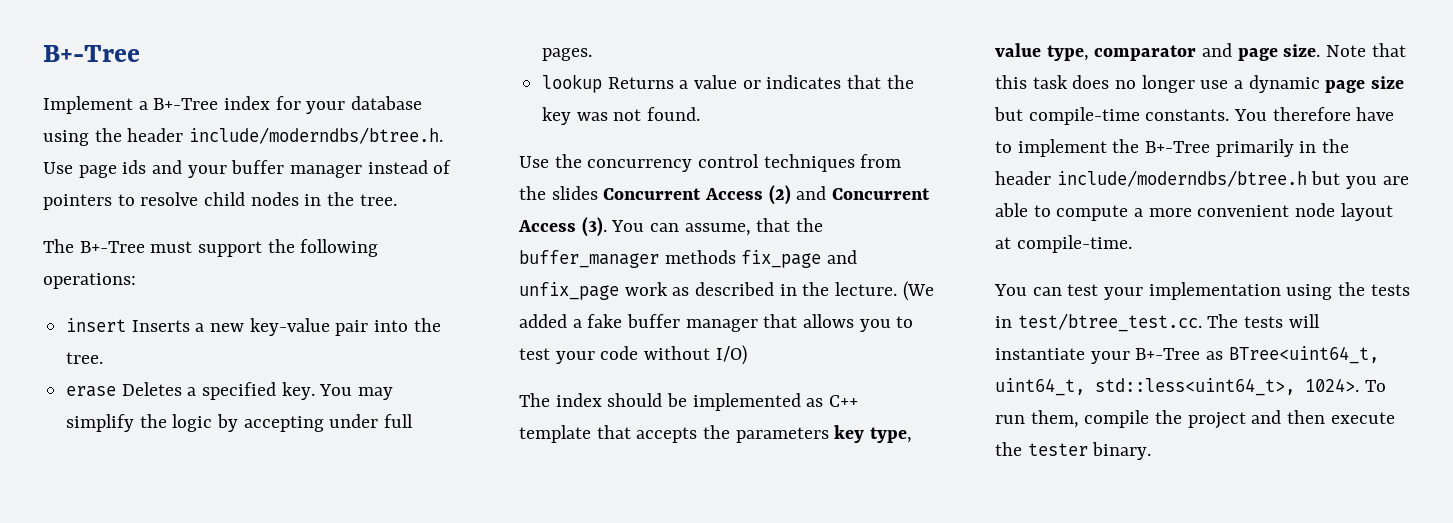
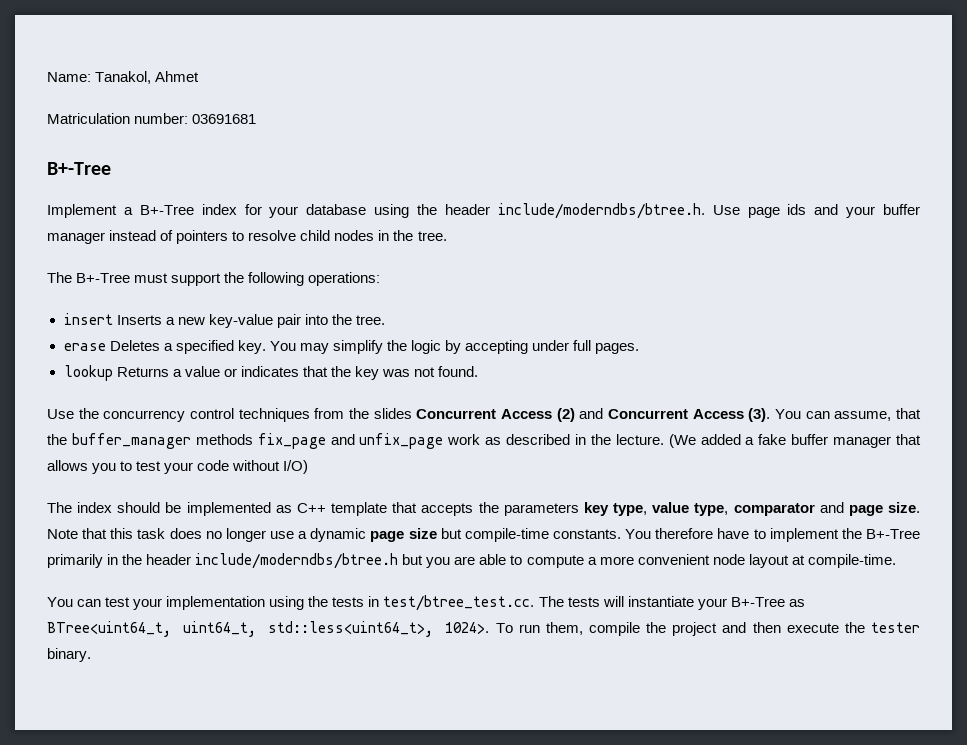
(43, 53) none -> [47,71,200,84] [47,113,257,124] Name: Tanakol, Ahmet // Matriculation number: 03691681 //

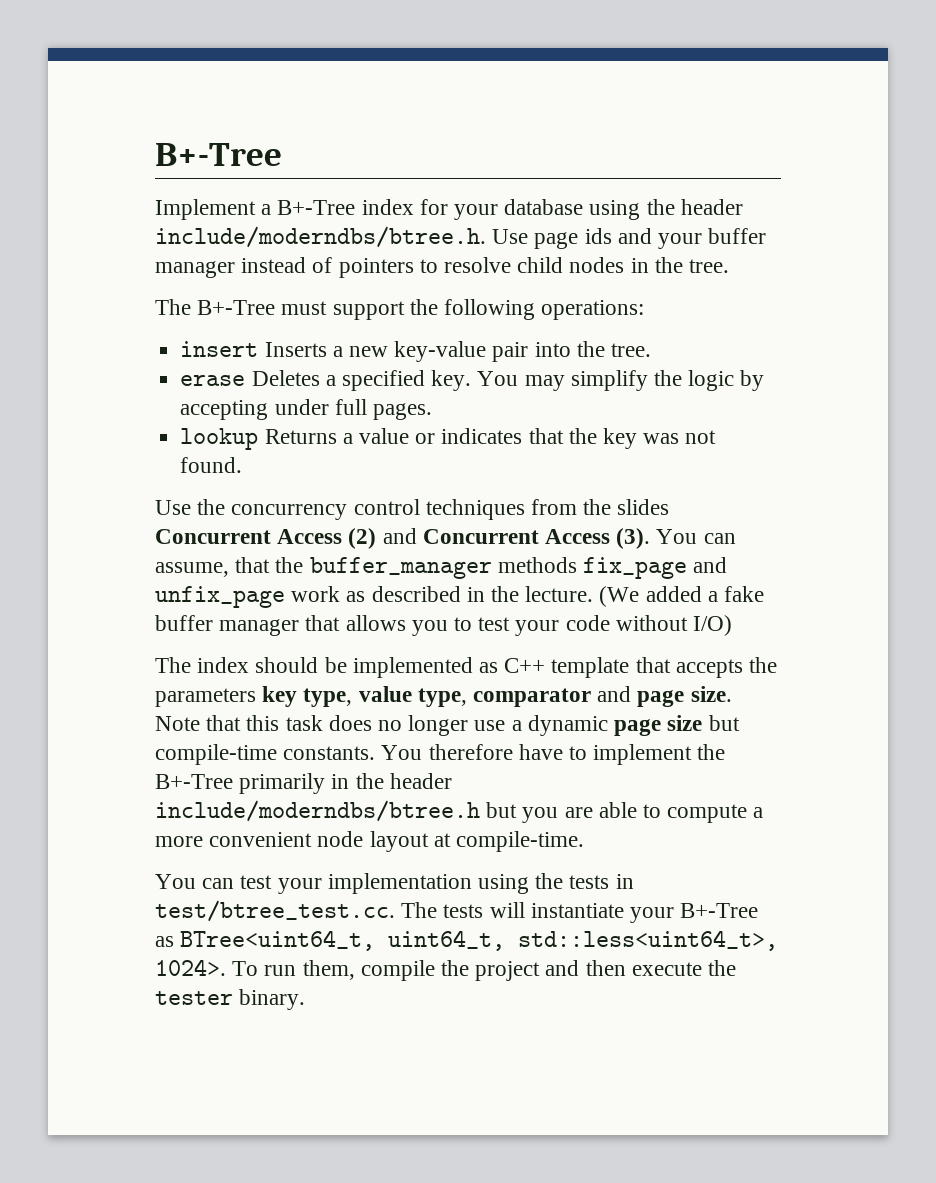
[47,71,200,84] [47,113,257,124] Name: Tanakol, Ahmet // Matriculation number: 03691681 // -> (155, 154) none

